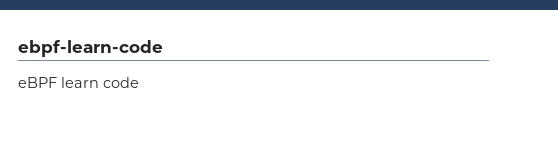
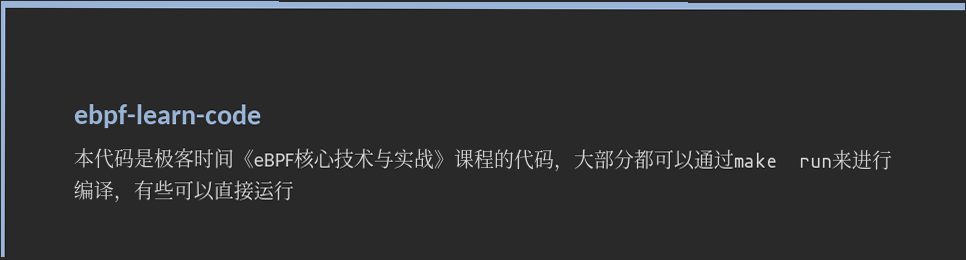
[18,77,139,88] eBPF learn code -> [73,148,892,173] [73,180,294,204] 本代码是极客时间《eBPF核心技术与实战》课程的代码，大部分都可以通过make run来进行编译，有些可以直接运行

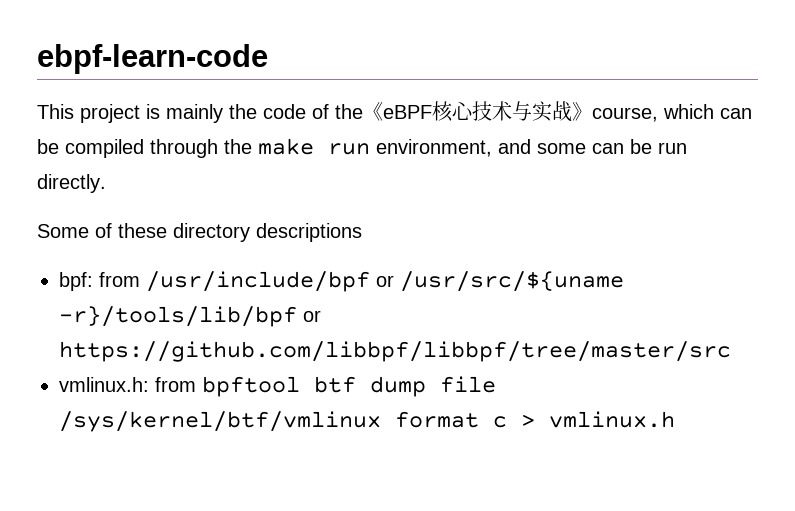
[73,148,234,170] 本代码是极客时间 -> [37,104,363,123] This project is mainly the code of the
[453,148,892,173] [73,180,294,204] 课程的代码，大部分都可以通过make run来进行编译，有些可以直接运行 -> [592,104,752,122] [37,138,687,158] [37,174,106,193] [37,223,362,242] [59,271,624,292] [59,306,321,327] [59,341,731,362] [59,376,496,397] [59,411,675,432] course, which can be compiled through the make run environment, and some can be run directly. // Some of these directory descriptions // bpf: from /usr/include/bpf or /usr/src/${uname -r}/tools/lib/bpf or https://github.com/libbpf/libbpf/tree/master/src // vmlinux.h: from bpftool btf dump file /sys/kernel/btf/vmlinux format c > vmlinux.h

